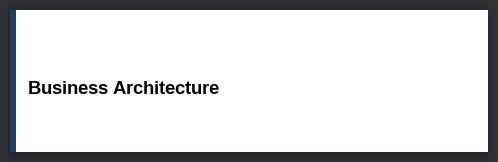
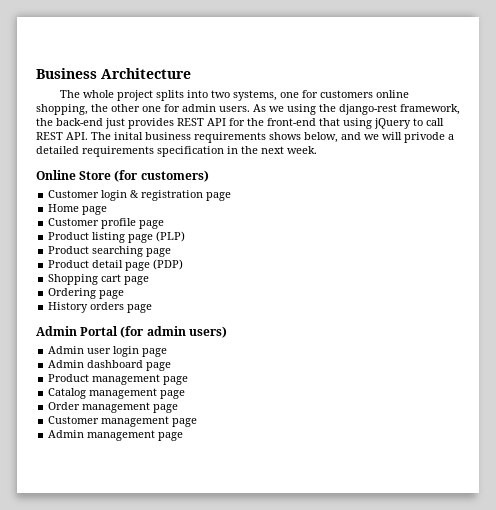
(219, 87) none -> [59,90,409,101] [36,104,460,115] [36,118,444,129] [36,132,454,143] [36,146,317,157] [36,170,209,182] [48,190,232,201] [48,204,108,215] [48,218,165,229] [48,231,186,243] [48,246,172,257] [48,259,184,271] [48,274,150,285] [48,288,125,299] [48,302,153,313] [36,326,227,338] [48,346,168,357] [48,360,172,371] [48,374,189,385] [48,388,186,399] [48,402,179,413] [48,416,198,427] [48,430,184,441] // The whole project splits into two systems, one for customers online shopping, the other one for admin users. As we using the django-rest framework, the back-end just provides REST API for the front-end that using jQuery to call REST API. The inital business requirements shows below, and we will privode a detailed requirements specification in the next week. // Online Store (for customers) // Customer login & registration page // Home page // Customer profile page // Product listing page (PLP) // Product searching page // Product detail page (PDP) // Shopping cart page // Ordering page // History orders page // Admin Portal (for admin users) // Admin user login page // Admin dashboard page // Product management page // Catalog management page // Order management page // Customer management page // Admin management page

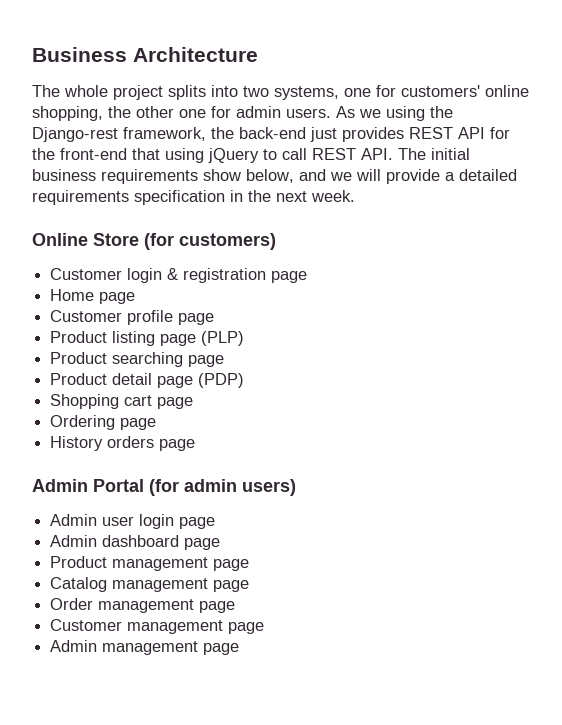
[319,90,373,98] customers -> [401,85,480,97] customers'
[339,104,397,115] django-rest -> [32,127,118,142] Django-rest
[114,132,143,140] inital -> [431,148,470,160] initial
[269,132,301,140] shows -> [203,169,241,181] show
[404,132,445,143] privode -> [386,169,440,184] provide

